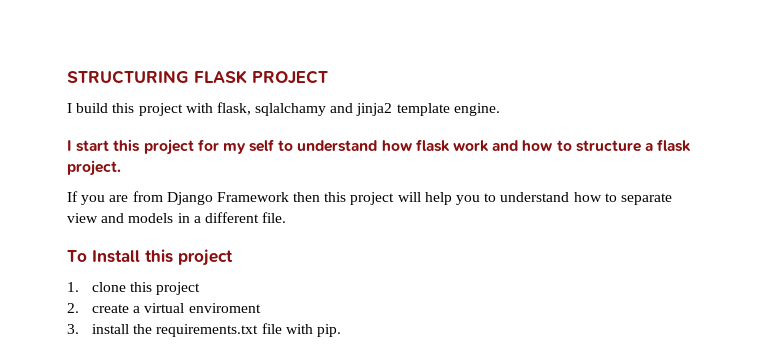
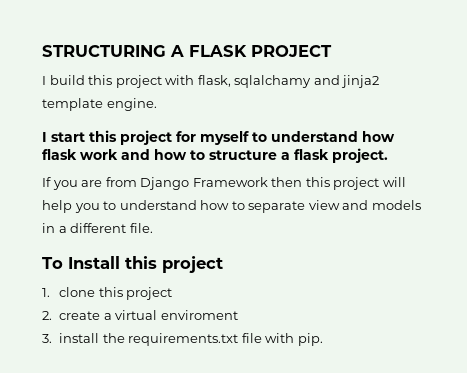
(189, 77) none -> [170,45,184,57] A
[222,139,275,154] my self -> [200,131,249,145] myself

